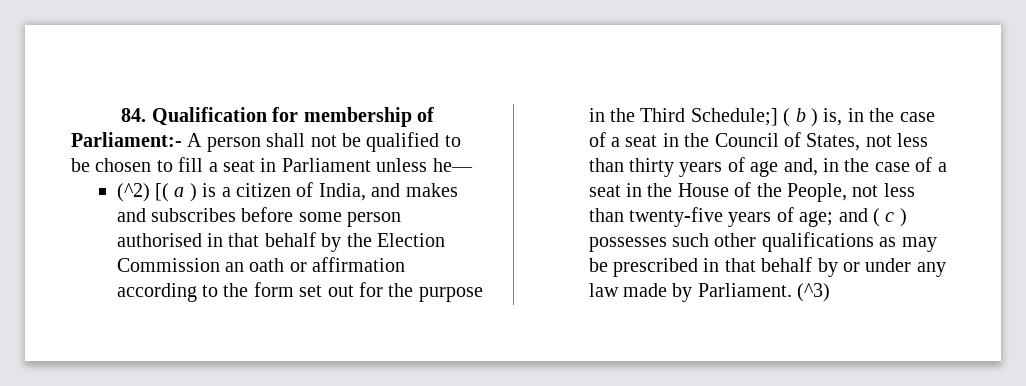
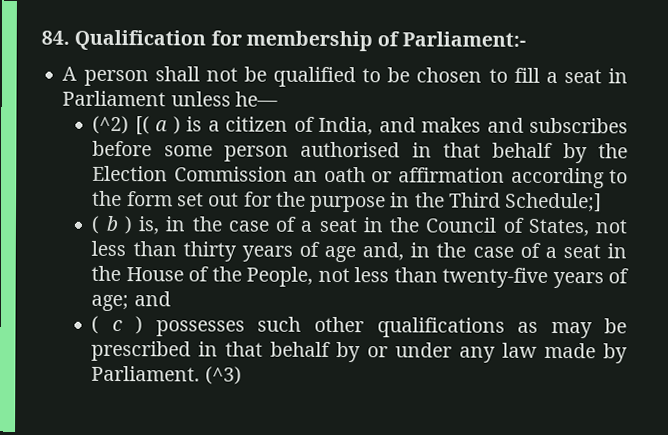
(182, 139) none -> (527, 39) //
(778, 117) none -> (603, 202) //
(868, 215) none -> (171, 299) //

